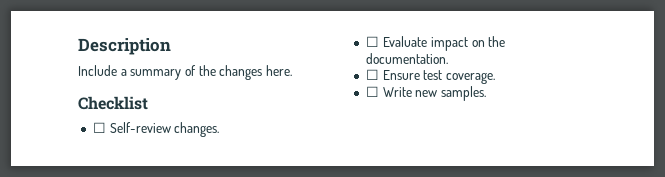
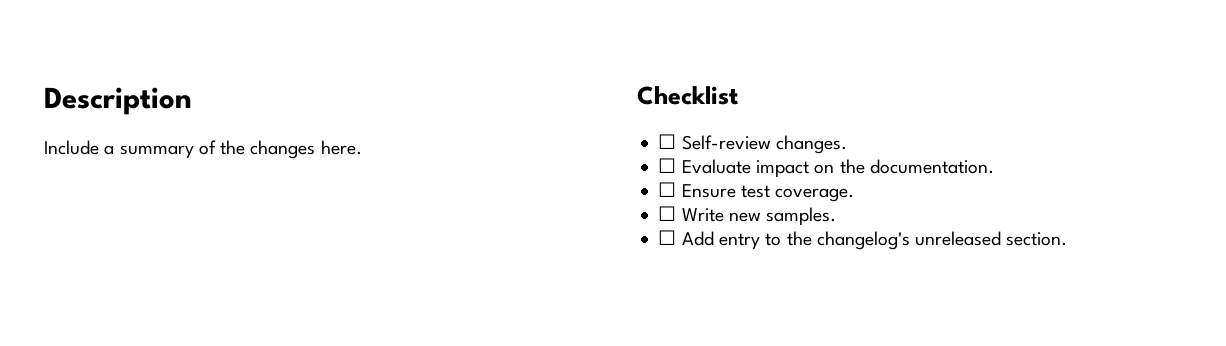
(486, 93) none -> [658,230,1068,250] // ☐ Add entry to the changelog's unreleased section.

